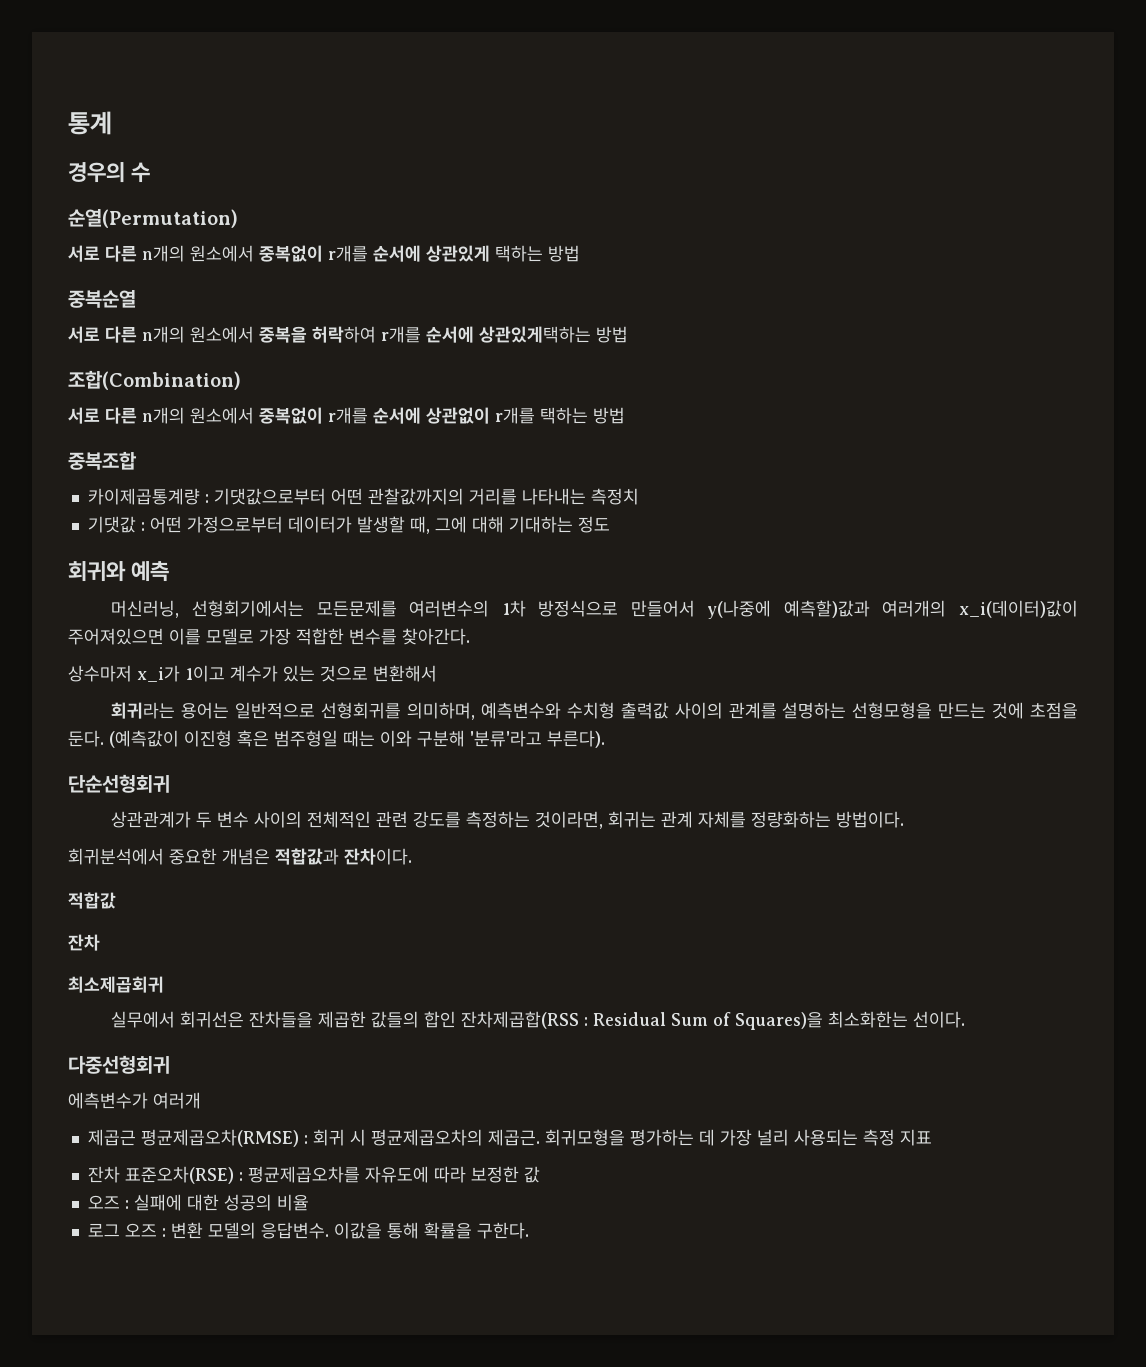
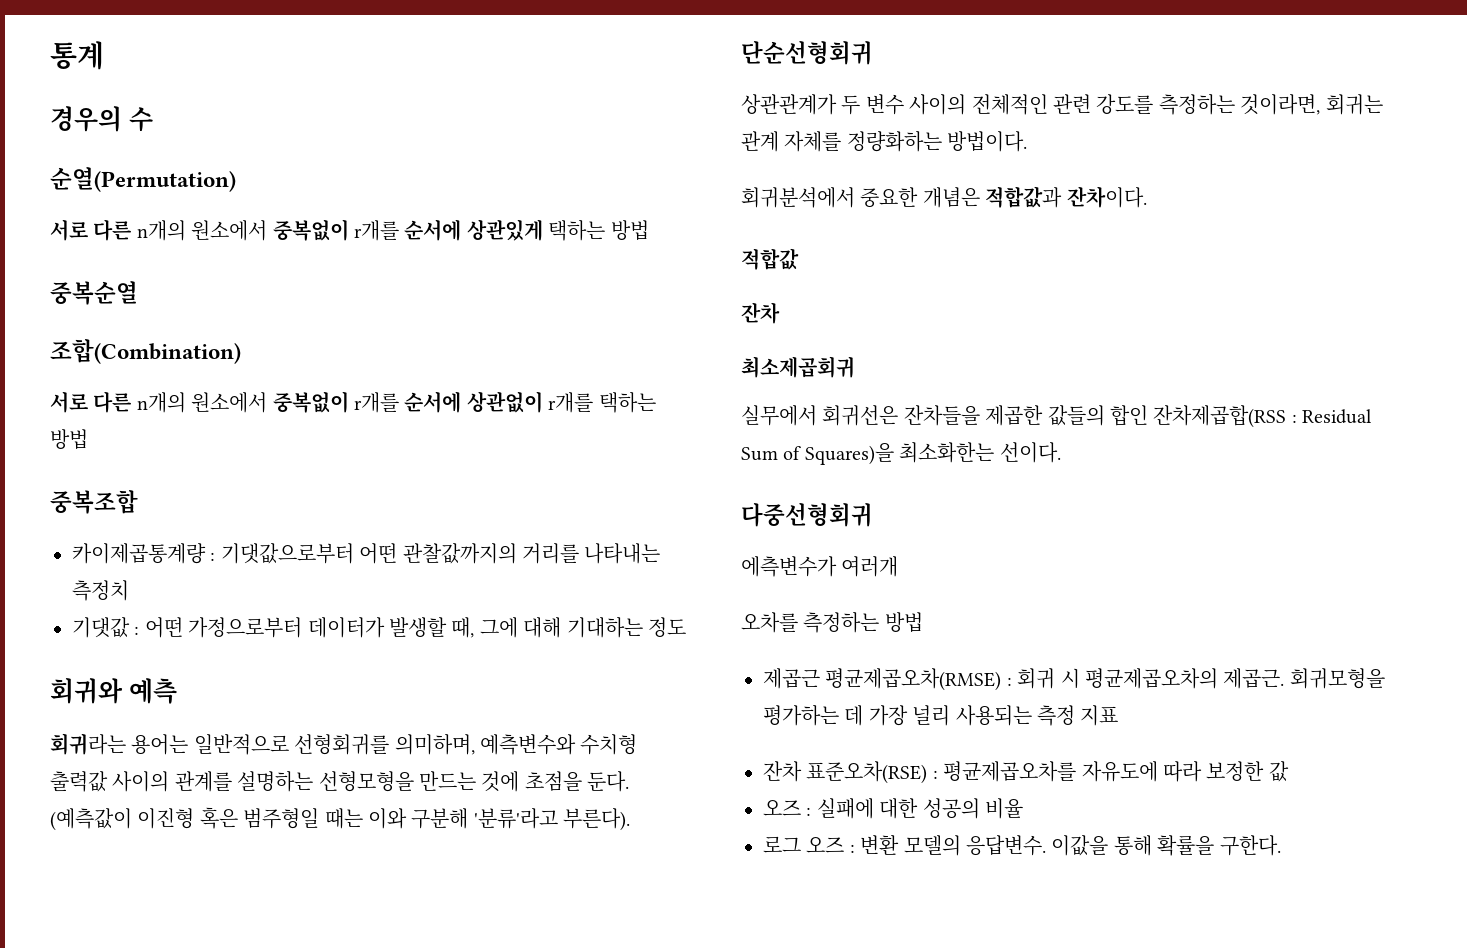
[68,326,628,343] // 서로 다른 n개의 원소에서 중복을 허락하여 r개를 순서에 상관있게택하는 방법 -> (138, 293) none
[111,600,1078,619] [68,628,470,645] [68,665,437,682] // 머신러닝, 선형회기에서는 모든문제를 여러변수의 1차 방정식으로 만들어서 y(나중에 예측할)값과 여러개의 x_i(데이터)값이 주어져있으면 이를 모델로 가장 적합한 변수를 찾아간다. // 상수마저 x_i가 1이고 계수가 있는 것으로 변환해서 -> (177, 691) none
(201, 1100) none -> [741,612,923,633] // 오차를 측정하는 방법

